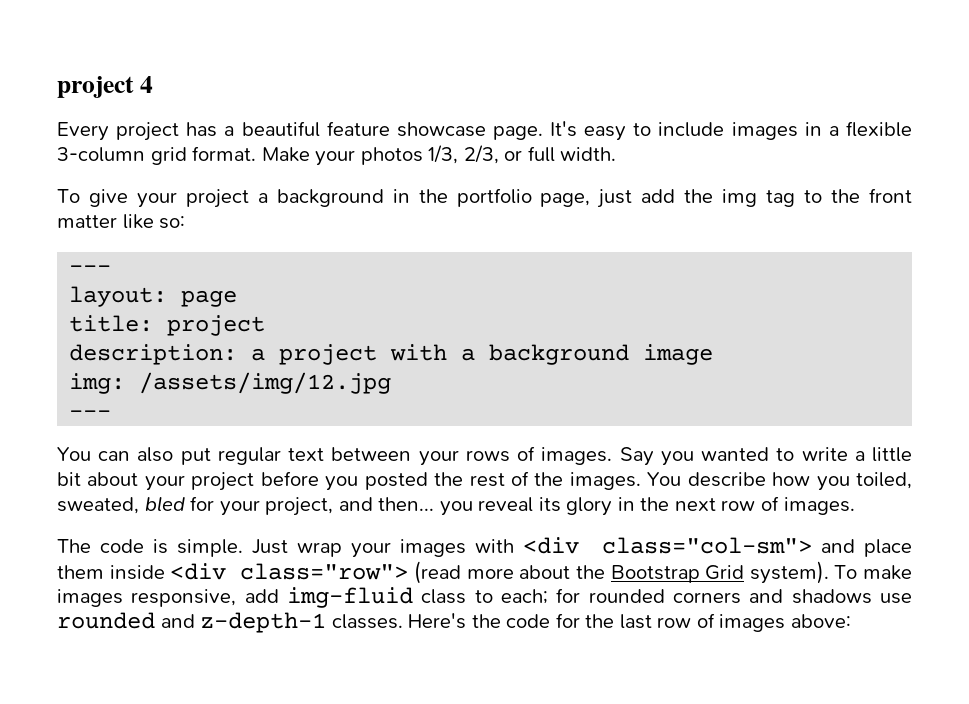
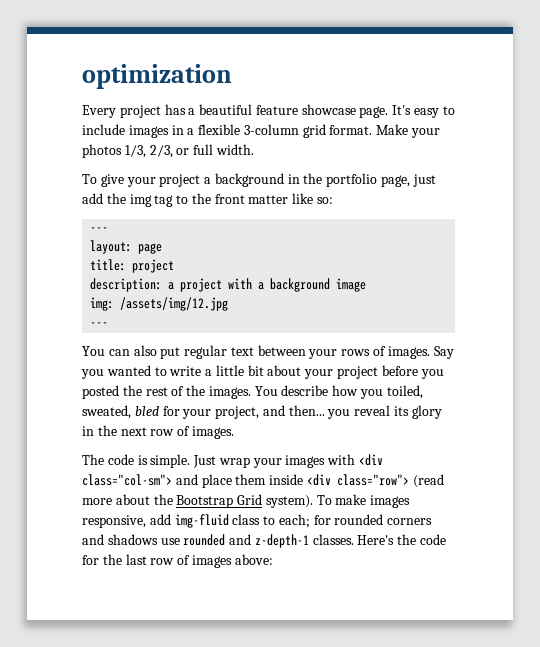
[57,76,153,98] project 4 -> [82,64,232,89] optimization

